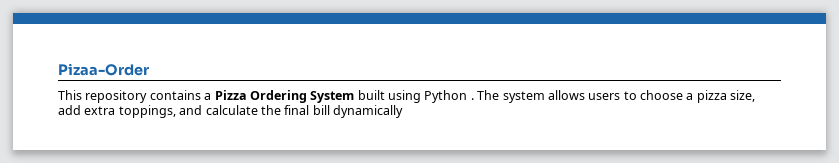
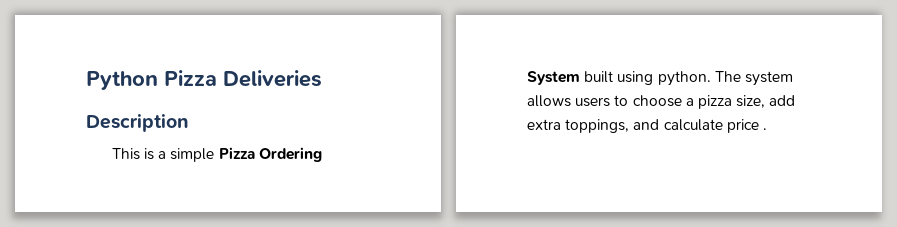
[58,63,149,76] [58,90,212,103] Pizaa-Order // This repository contains a -> [86,70,322,90] [86,114,189,132] [111,148,215,162] Python Pizza Deliveries // Description // This is a simple
[424,90,474,103] Python . -> [657,71,711,86] python.
[260,105,403,118] the final bill dynamically -> [726,119,767,133] price .

